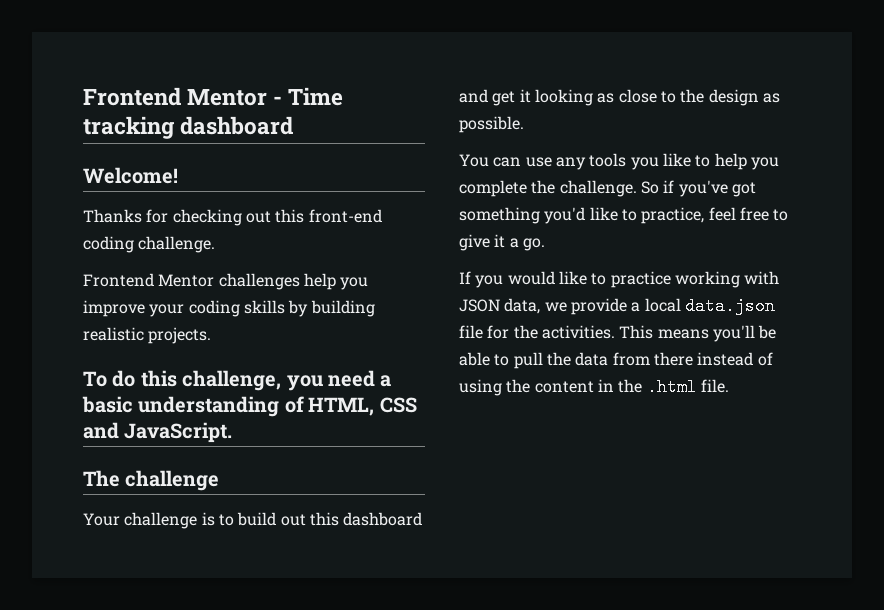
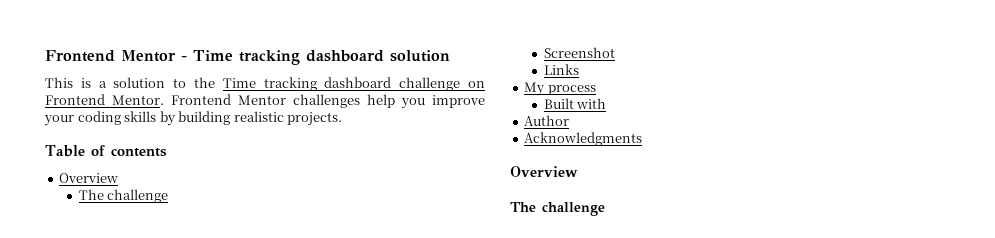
[83,167,178,184] [83,209,382,226] [83,236,216,253] // Welcome! // Thanks for checking out this front-end coding challenge. // -> [390,50,450,62] [45,77,486,91] [45,94,164,105] solution // This is a solution to the Time tracking dashboard challenge on Frontend Mentor.
[83,370,392,391] [82,396,417,417] [83,422,233,443] [83,470,220,491] [83,512,423,529] [459,89,780,106] [459,116,524,133] [459,153,779,170] [459,180,756,197] [459,207,789,224] [459,234,545,251] [459,271,780,288] [459,297,775,315] [459,325,777,342] [459,352,773,369] [459,378,729,396] To do this challenge, you need a basic understanding of HTML, CSS and JavaScript. // The challenge // Your challenge is to build out this dashboard and get it looking as close to the design as possible. // You can use any tools you like to help you complete the challenge. So if you've got something you'd like to practice, feel free to give it a go. // If you would like to practice working with JSON data, we provide a local data.json file for the activities. This means you'll be able to pull the data from there instead of using the content in the .html file. -> [45,145,167,157] [59,173,119,183] [78,189,169,203] [543,47,615,58] [543,64,579,75] [524,82,596,96] [543,98,607,109] [524,115,570,126] [524,132,643,146] [510,166,578,177] [510,202,605,216] Table of contents // Overview // The challenge // Screenshot // Links // My process // Built with // Author // Acknowledgments // Overview // The challenge

